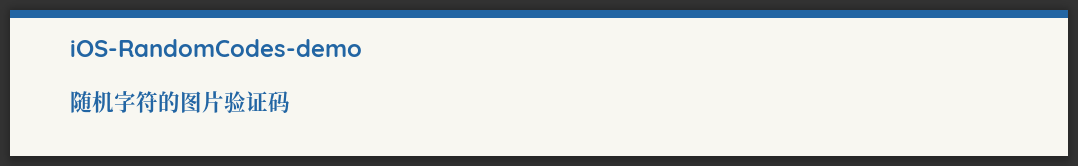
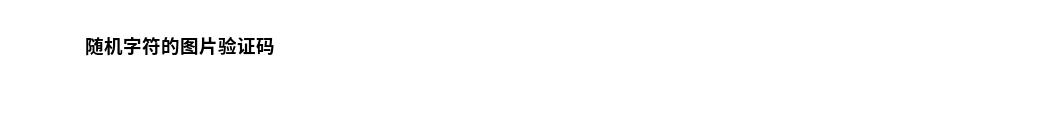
[70,39,362,57] iOS-RandomCodes-demo // -> (85, 46) none

